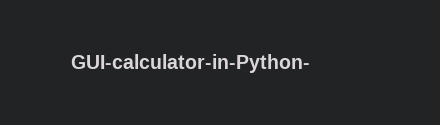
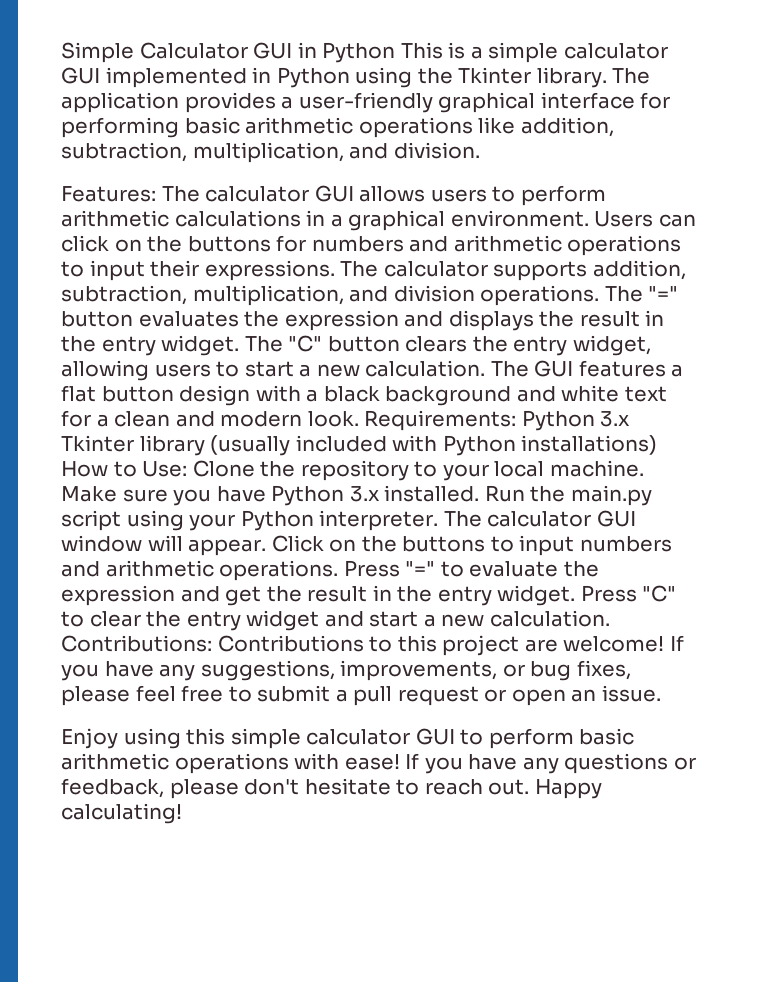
[71,54,310,73] GUI-calculator-in-Python- -> [61,42,668,63] [61,67,651,88] [61,92,671,113] [61,117,614,138] [61,142,480,163] [61,185,606,206] [61,210,696,231] [61,235,682,256] [61,260,686,281] [61,285,679,306] [61,310,665,331] [61,335,651,356] [61,360,684,381] [61,385,667,406] [61,410,631,431] [61,435,658,456] [61,460,644,481] [61,485,652,506] [61,510,636,531] [61,535,672,556] [61,560,599,581] [61,585,677,606] [61,610,610,631] [61,635,684,656] [61,660,631,681] [61,685,661,706] [61,728,635,749] [61,753,696,774] [61,778,602,799] [61,803,182,824] Simple Calculator GUI in Python This is a simple calculator GUI implemented in Python using the Tkinter library. The application provides a user-friendly graphical interface for performing basic arithmetic operations like addition, subtraction, multiplication, and division. // Features: The calculator GUI allows users to perform arithmetic calculations in a graphical environment. Users can click on the buttons for numbers and arithmetic operations to input their expressions. The calculator supports addition, subtraction, multiplication, and division operations. The "=" button evaluates the expression and displays the result in the entry widget. The "C" button clears the entry widget, allowing users to start a new calculation. The GUI features a flat button design with a black background and white text for a clean and modern look. Requirements: Python 3.x Tkinter library (usually included with Python installations) How to Use: Clone the repository to your local machine. Make sure you have Python 3.x installed. Run the main.py script using your Python interpreter. The calculator GUI window will appear. Click on the buttons to input numbers and arithmetic operations. Press "=" to evaluate the expression and get the result in the entry widget. Press "C" to clear the entry widget and start a new calculation. Contributions: Contributions to this project are welcome! If you have any suggestions, improvements, or bug fixes, please feel free to submit a pull request or open an issue. // Enjoy using this simple calculator GUI to perform basic arithmetic operations with ease! If you have any questions or feedback, please don't hesitate to reach out. Happy calculating!

